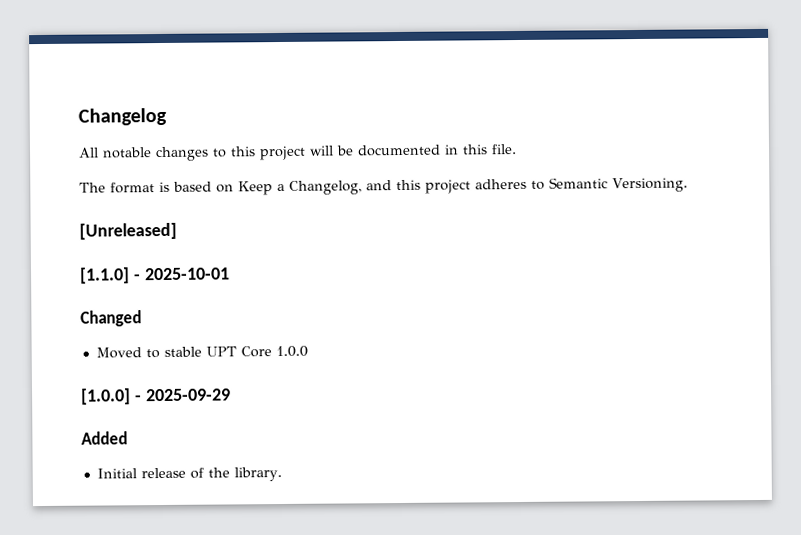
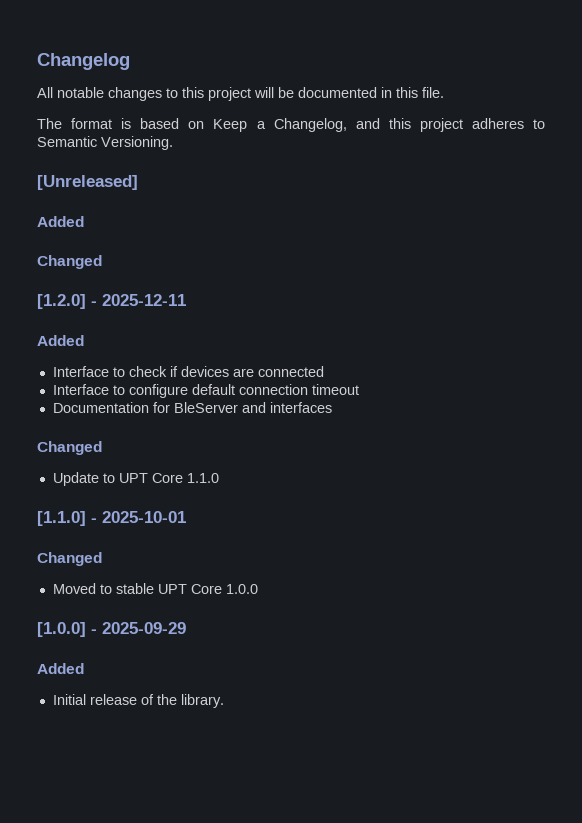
(177, 231) none -> [37,216,84,227] [37,255,102,269] [37,294,186,309] [37,335,84,346] [52,366,324,377] [52,384,359,398] [52,402,332,413] [37,441,102,455] [52,472,219,486] // Added // Changed // [1.2.0] - 2025-12-11 // Added // Interface to check if devices are connected // Interface to configure default connection timeout // Documentation for BleServer and interfaces // Changed // Update to UPT Core 1.1.0

